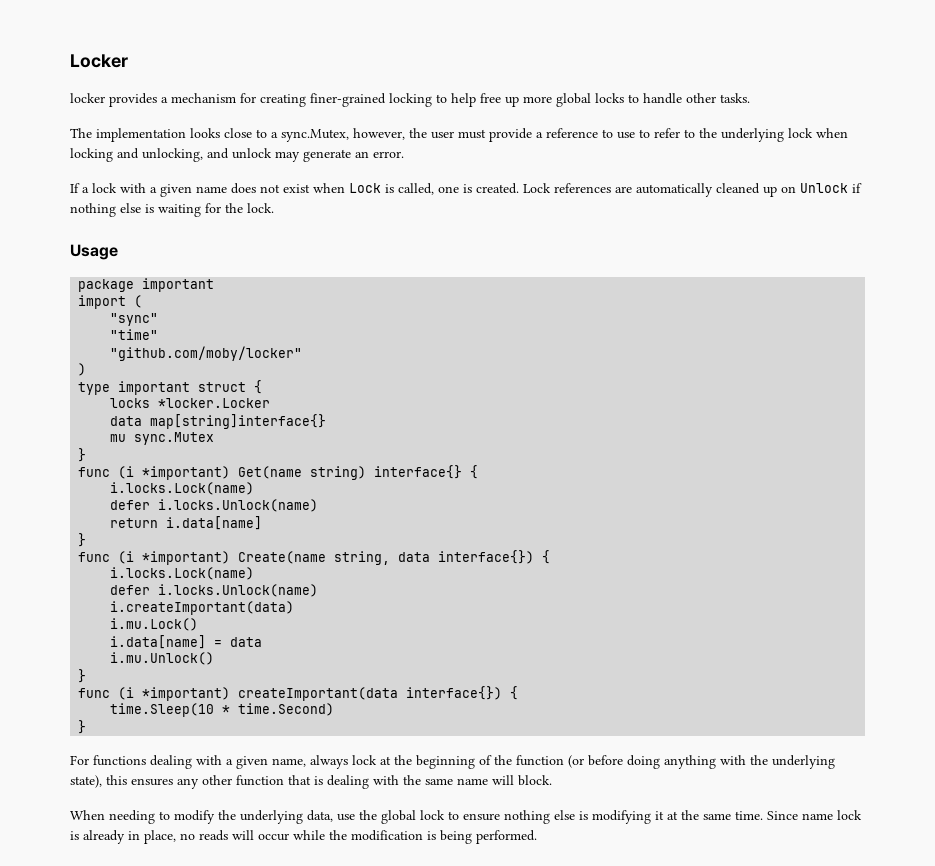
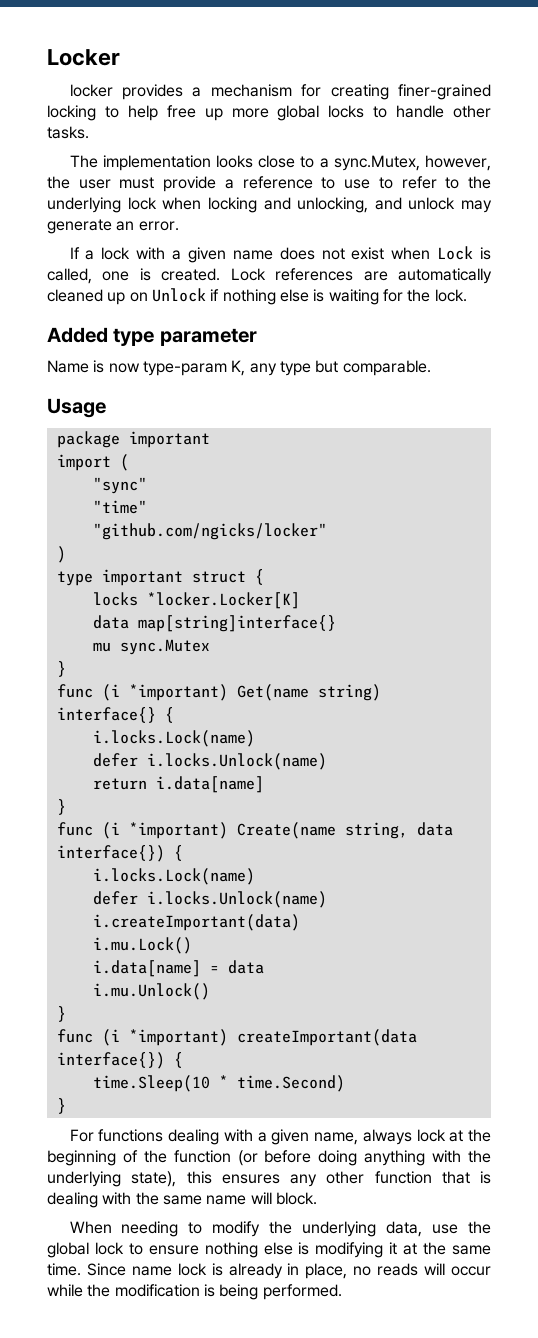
(274, 208) none -> [47,327,257,346] [47,360,431,376] // Added type parameter // Name is now type-param K, any type but comparable.
[110,346,303,361] "github.com/moby/locker" -> [92,523,327,540] "github.com/ngicks/locker"
[158,398,271,408] *locker.Locker -> [146,592,300,609] *locker.Locker[K]

